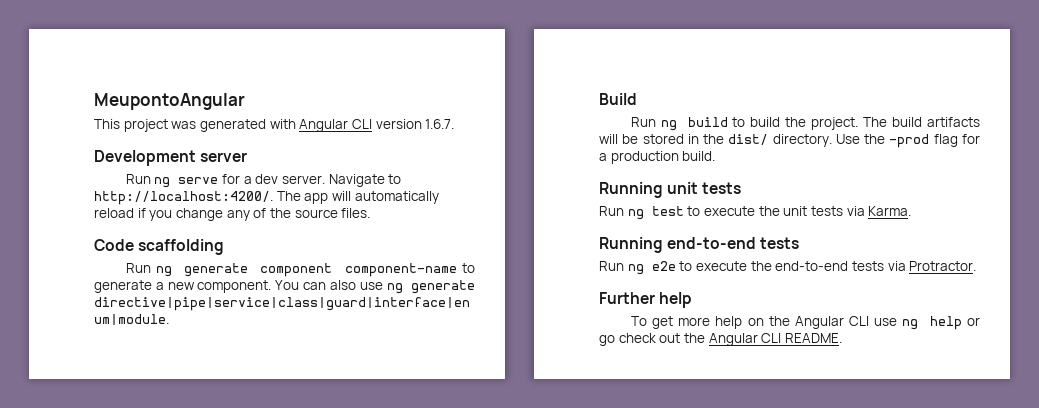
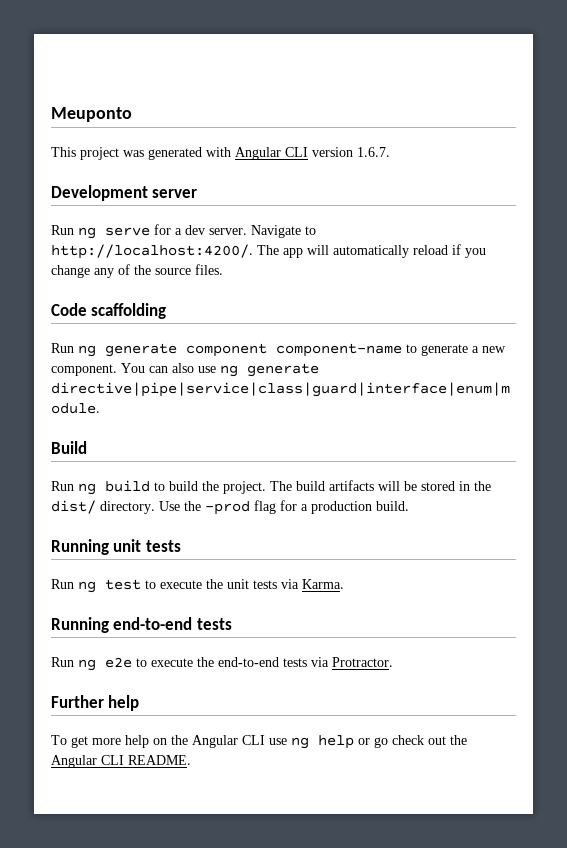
[94,93,245,110] MeupontoAngular -> [51,107,132,122] Meuponto

